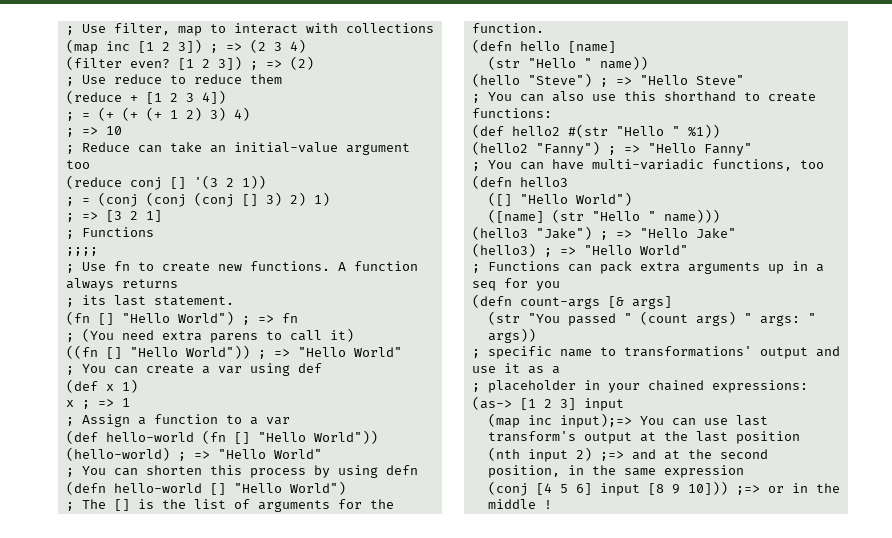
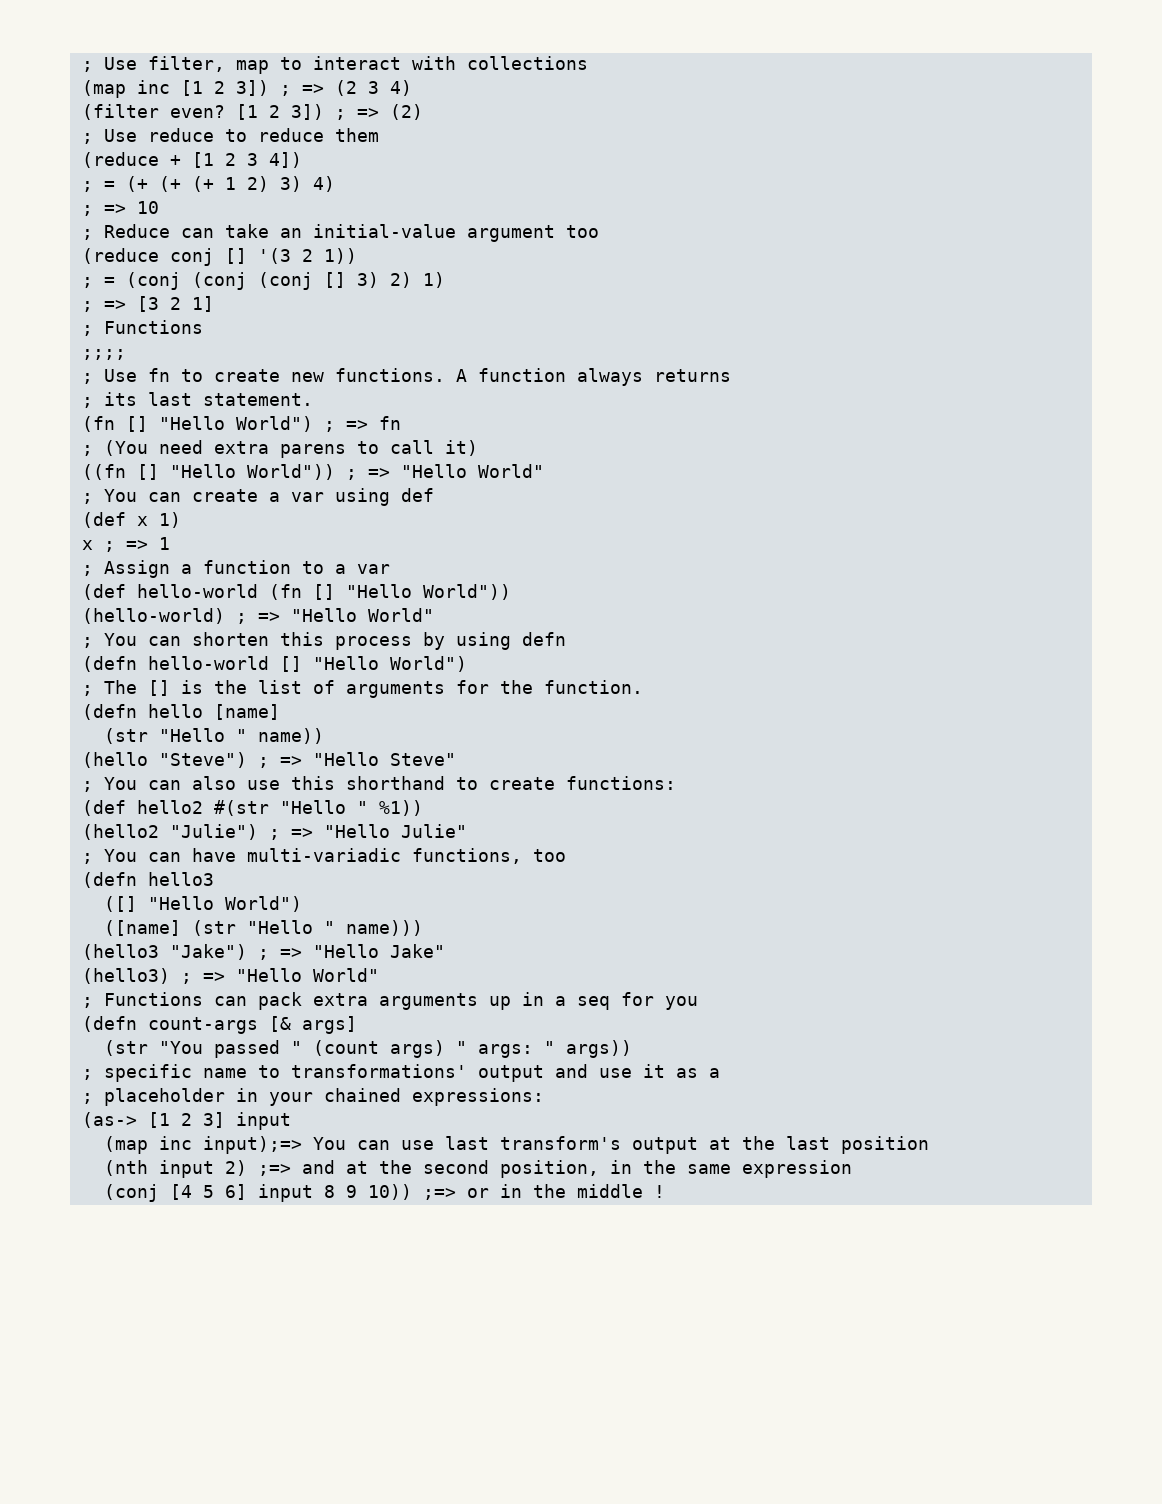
[535,141,752,156] "Fanny") ; => "Hello Fanny" -> [170,824,467,840] "Julie") ; => "Hello Julie"
[647,481,728,495] [8 9 10])) -> [324,1184,412,1200] 8 9 10))

